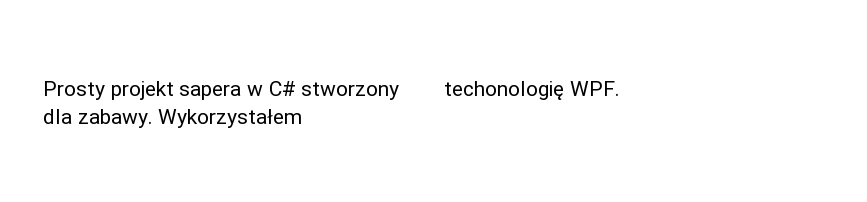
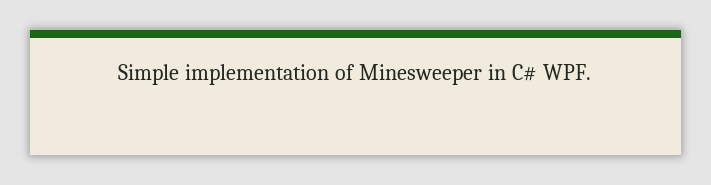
[43,81,400,100] [43,109,303,128] [444,81,564,100] Prosty projekt sapera w C# stworzony dla zabawy. Wykorzystałem techonologię -> [118,64,537,85] Simple implementation of Minesweeper in C#

